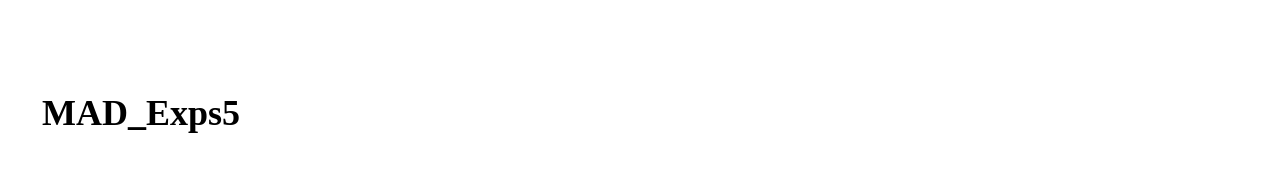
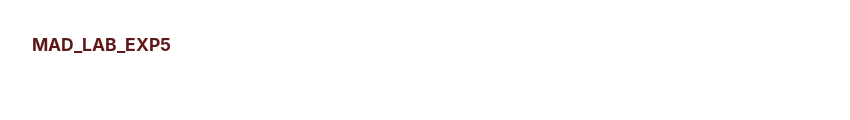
[42,101,240,133] MAD_Exps5 -> [32,38,171,53] MAD_LAB_EXP5

